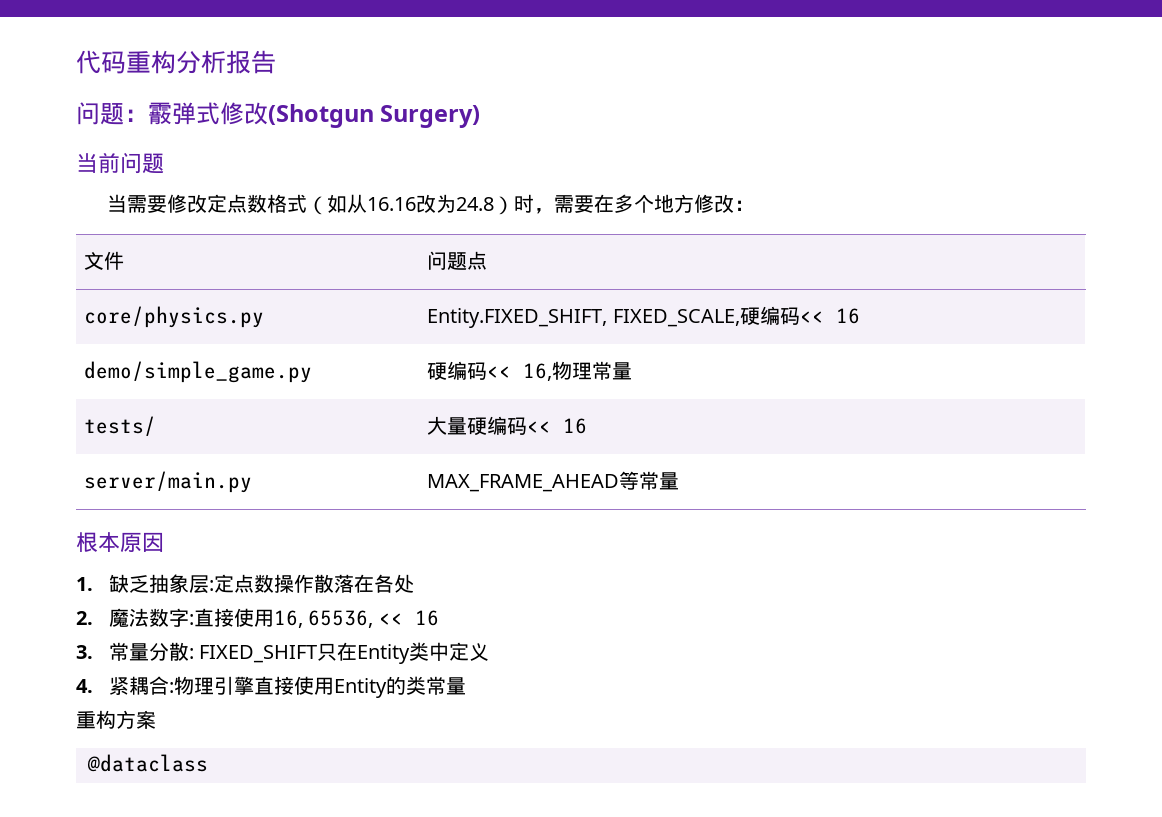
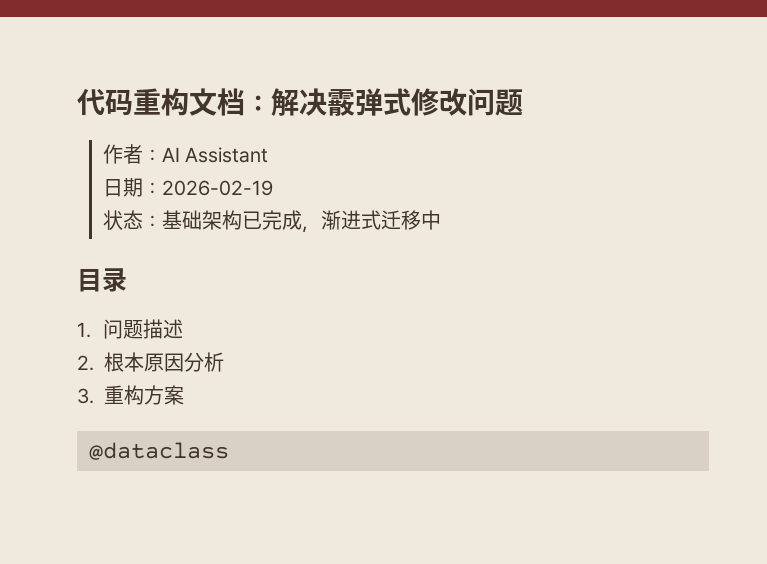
[176,50,276,74] [76,102,481,128] [76,152,164,174] [107,194,755,215] [84,251,125,270] [427,251,488,270] [84,306,265,328] [427,306,860,328] [84,361,313,383] [427,361,633,381] [84,416,157,436] [427,416,588,436] [84,471,253,493] [427,471,680,492] [76,532,164,553] [76,574,414,594] [76,608,439,628] [76,642,490,664] [76,676,466,698] 分析报告 // 问题：霰弹式修改(Shotgun Surgery) // 当前问题 // 当需要修改定点数格式（如从16.16改为24.8）时，需要在多个地方修改： // 文件 | 问题点 // core/physics.py | Entity.FIXED_SHIFT, FIXED_SCALE,硬编码<< 16 // demo/simple_game.py | 硬编码<< 16,物理常量 // tests/ | 大量硬编码<< 16 // server/main.py | MAX_FRAME_AHEAD等常量 // 根本原因 // 1.缺乏抽象层:定点数操作散落在各处 // 2.魔法数字:直接使用16, 65536, << 16 // 3.常量分散: FIXED_SHIFT只在Entity类中定义 // 4.紧耦合:物理引擎直接使用Entity的类常量 // -> [189,88,523,116] [103,144,269,164] [103,178,274,197] [103,210,442,233] [77,268,127,292] [77,319,184,339] [77,352,224,372] [77,388,94,404] 文档：解决霰弹式修改问题 // 作者：AI Assistant // 日期：2026-02-19 // 状态：基础架构已完成，渐进式迁移中 // 目录 // 1.问题描述 // 2.根本原因分析 // 3.

